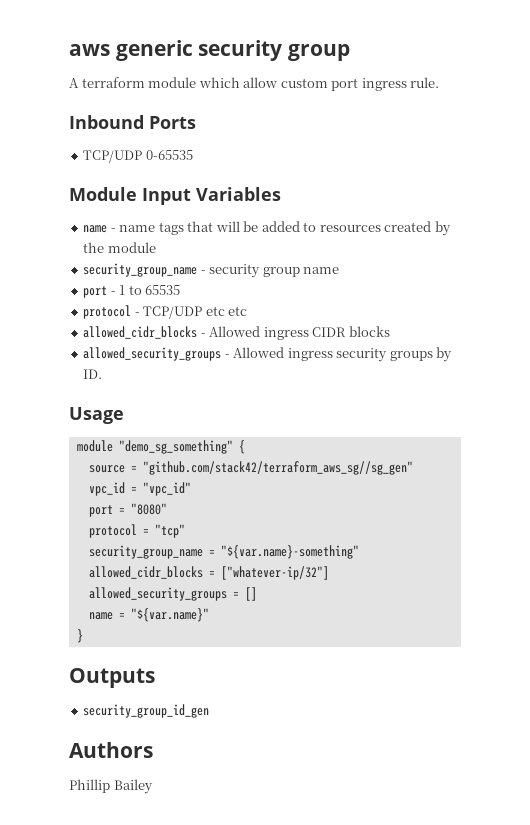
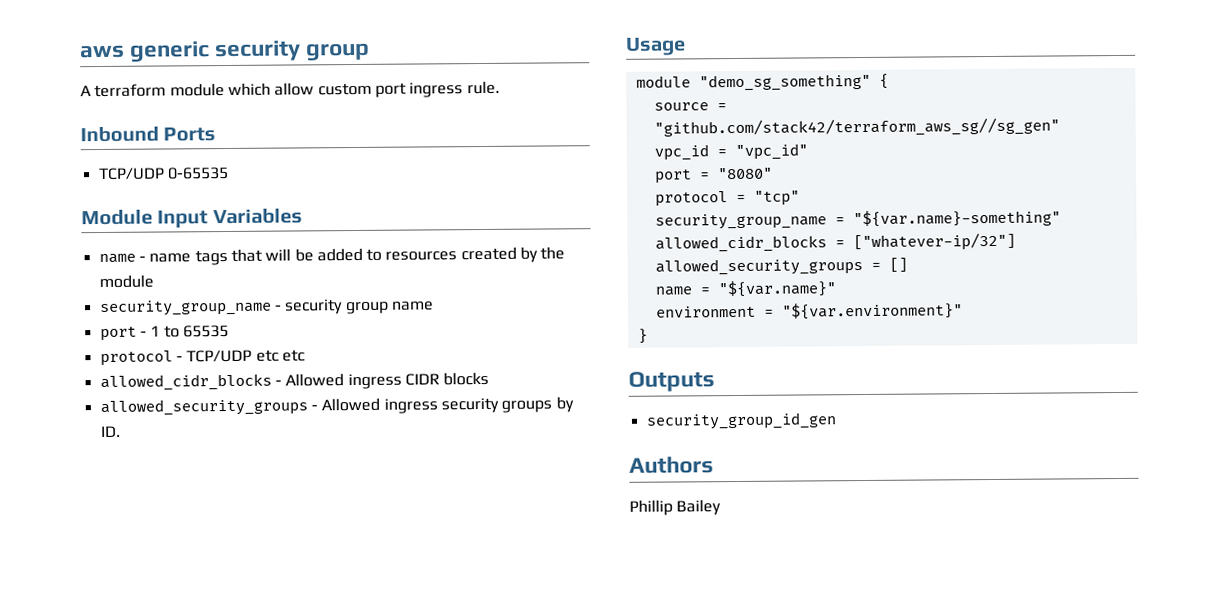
(209, 615) none -> [655,302,963,320] // environment = "${var.environment}"

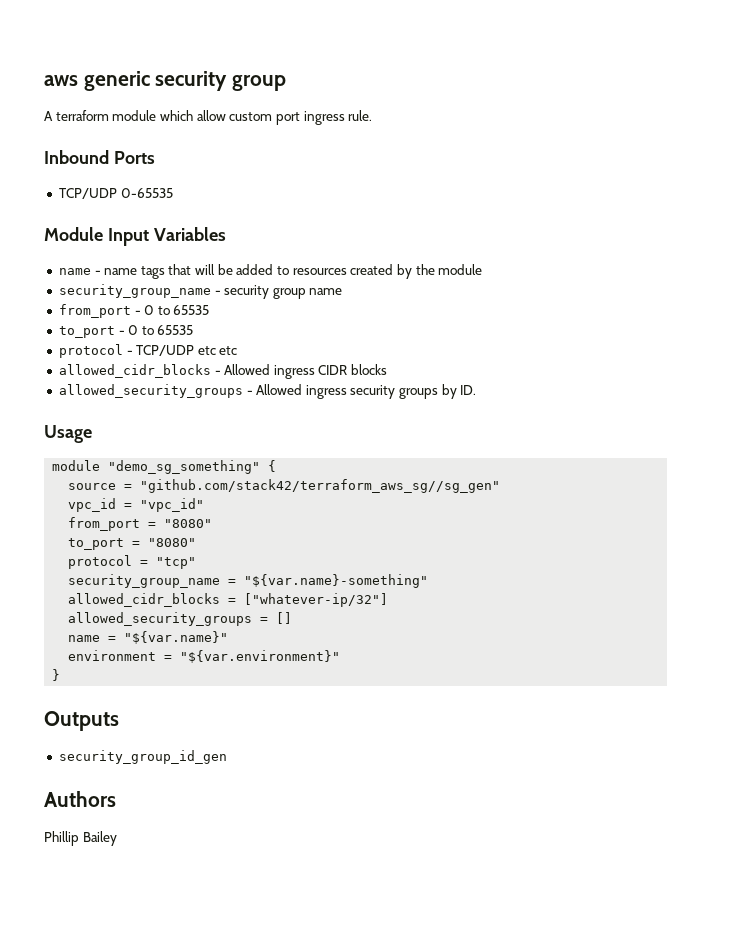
[99,325,161,342] port - 1 -> [58,304,210,318] [58,325,139,338] from_port - 0 to 65535 // to_port - 0
[654,169,692,184] port -> [68,517,213,531] [68,538,125,550] from_port = "8080" // to_port

